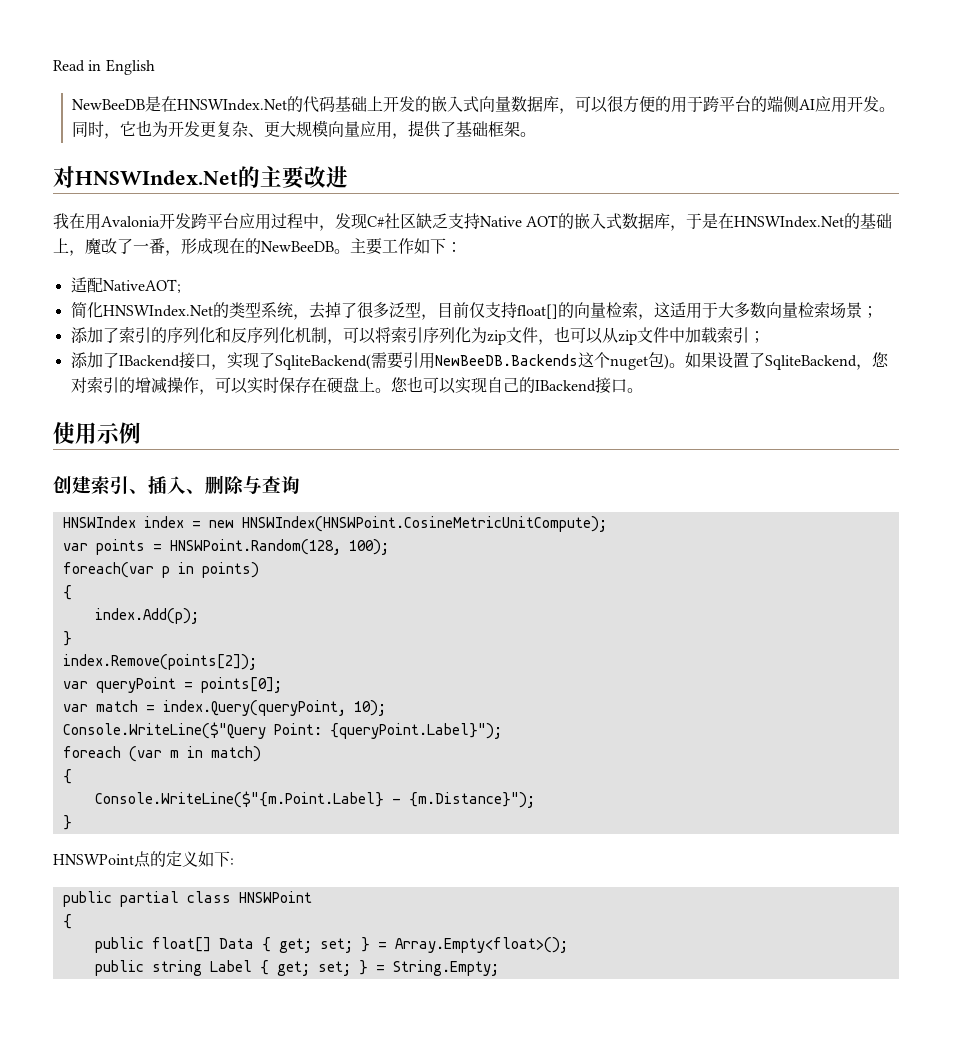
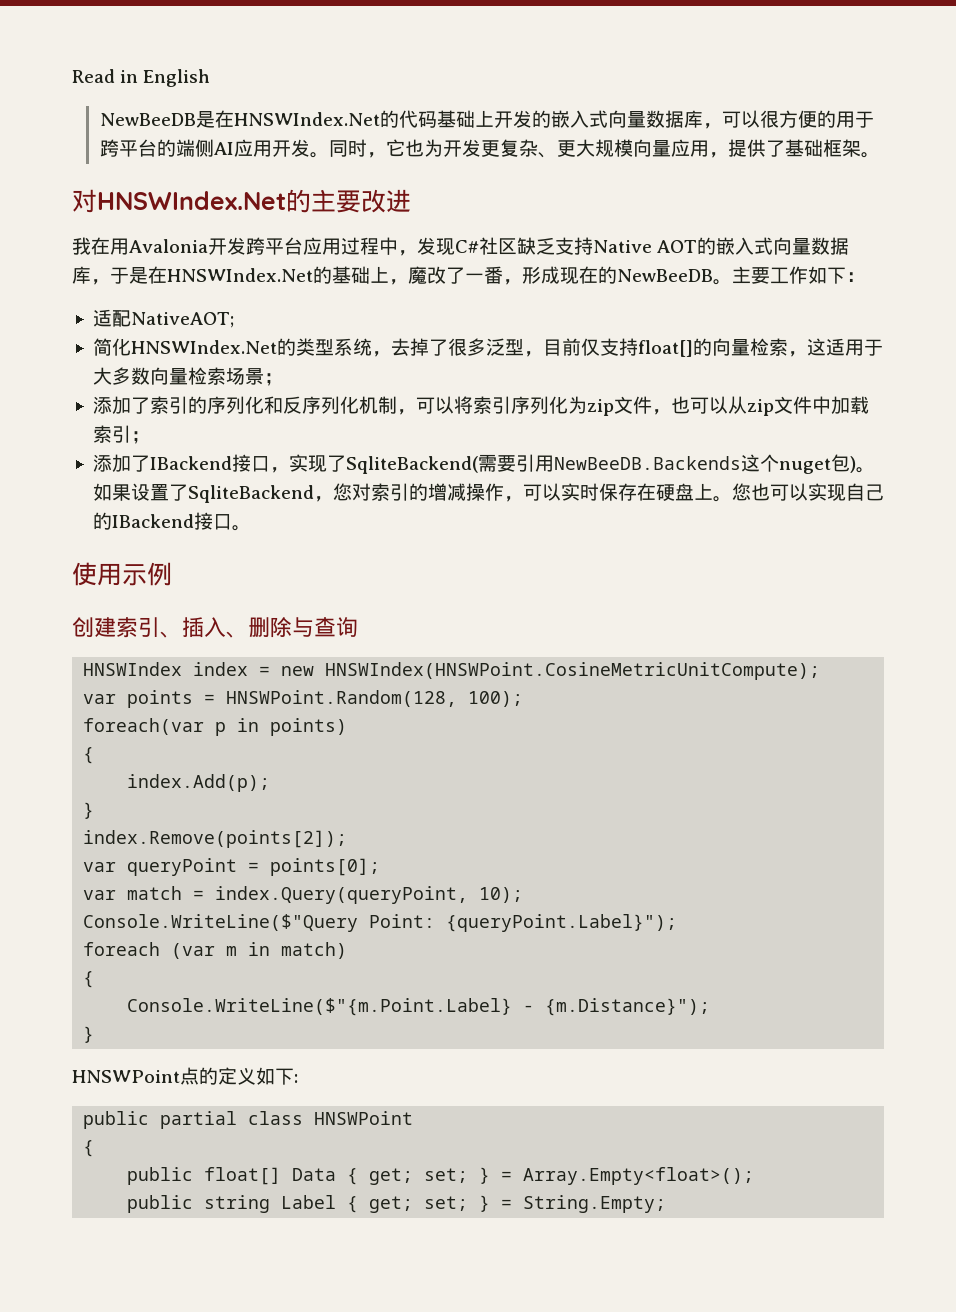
(623, 221) none -> [773,237,812,255] 向量

